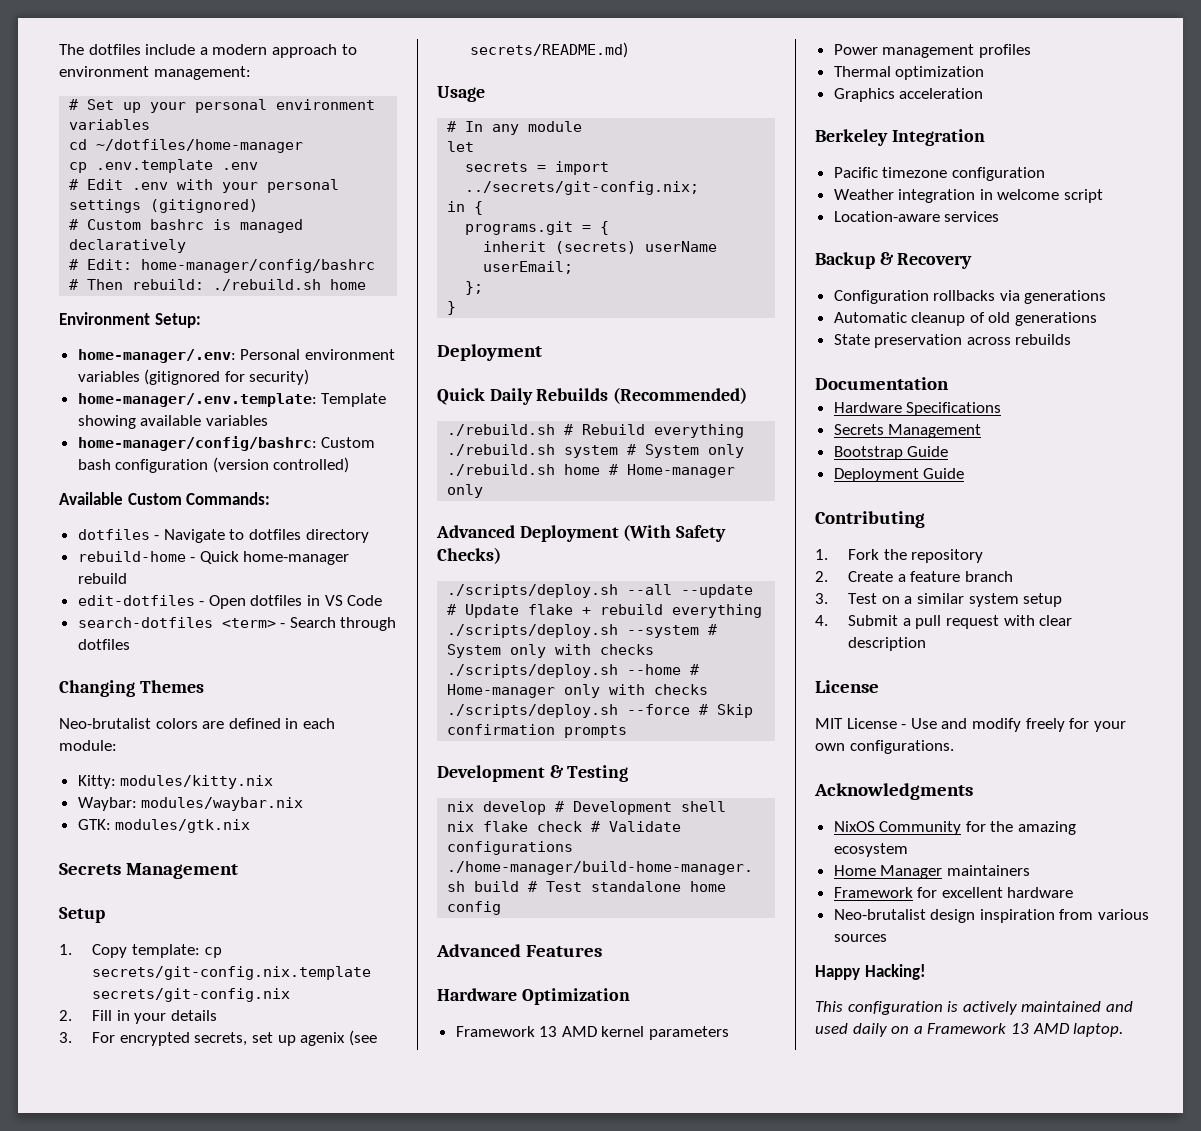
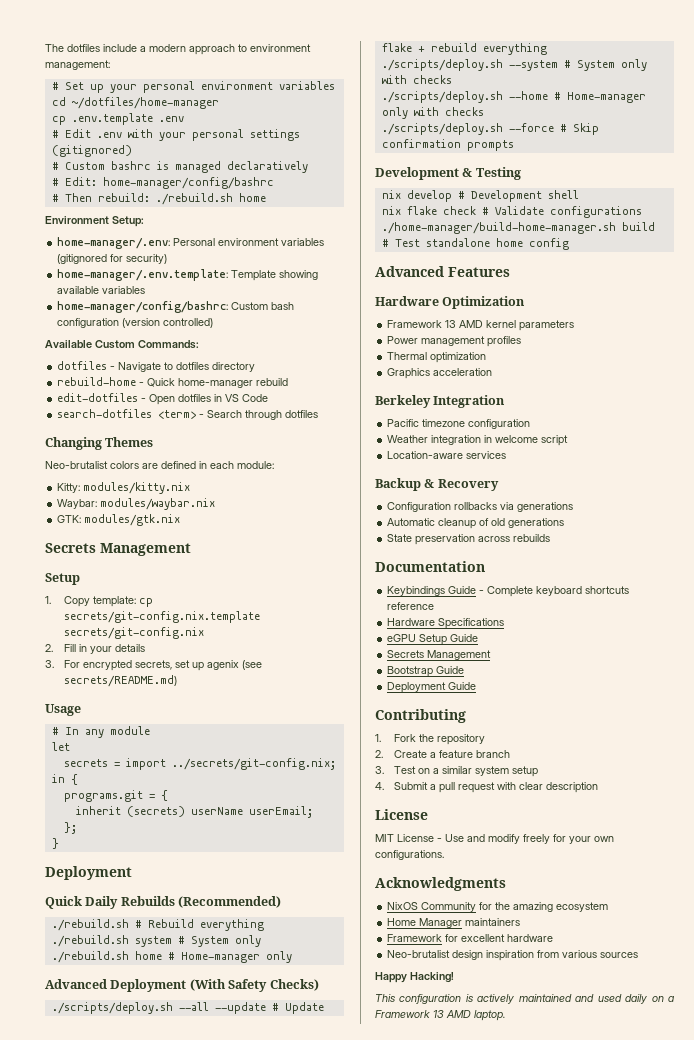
(949, 383) none -> [387,586,630,597] [387,602,435,610] // Keybindings Guide - Complete keyboard shortcuts reference
(1002, 409) none -> [387,634,479,645] // eGPU Setup Guide

